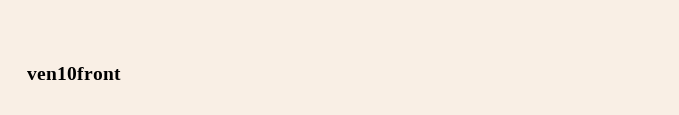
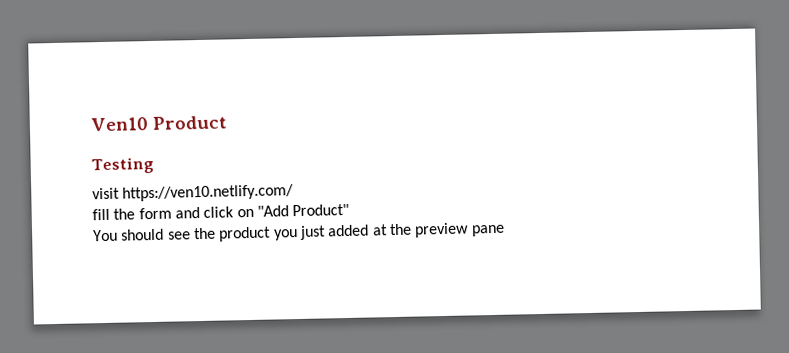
[27,67,121,80] ven10front -> [90,115,228,132] [91,156,154,175] [92,184,295,202] [92,203,350,221] [93,222,505,242] Ven10 Product // Testing // visit https://ven10.netlify.com/ // fill the form and click on "Add Product" // You should see the product you just added at the preview pane

